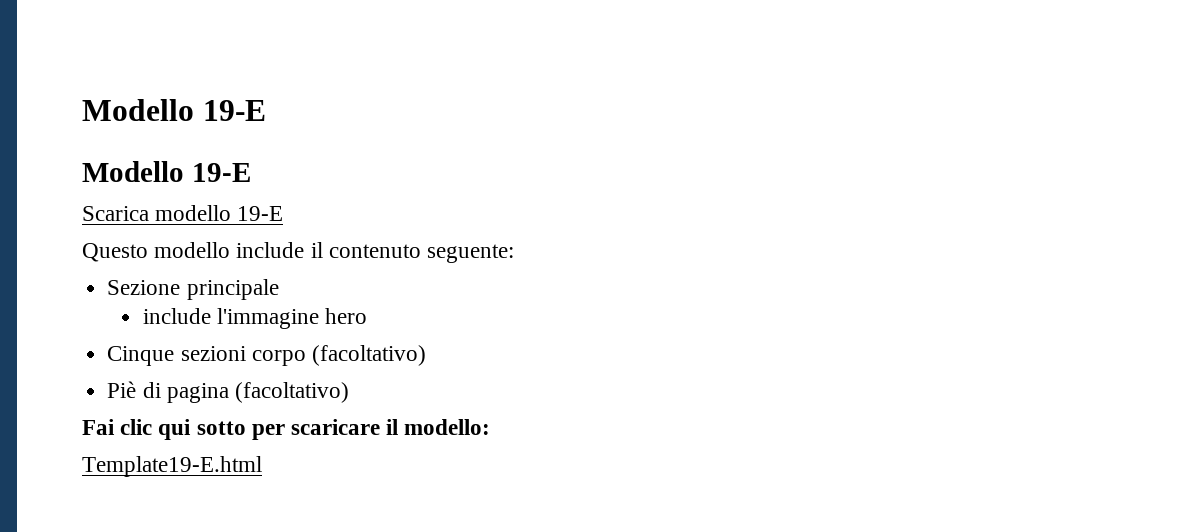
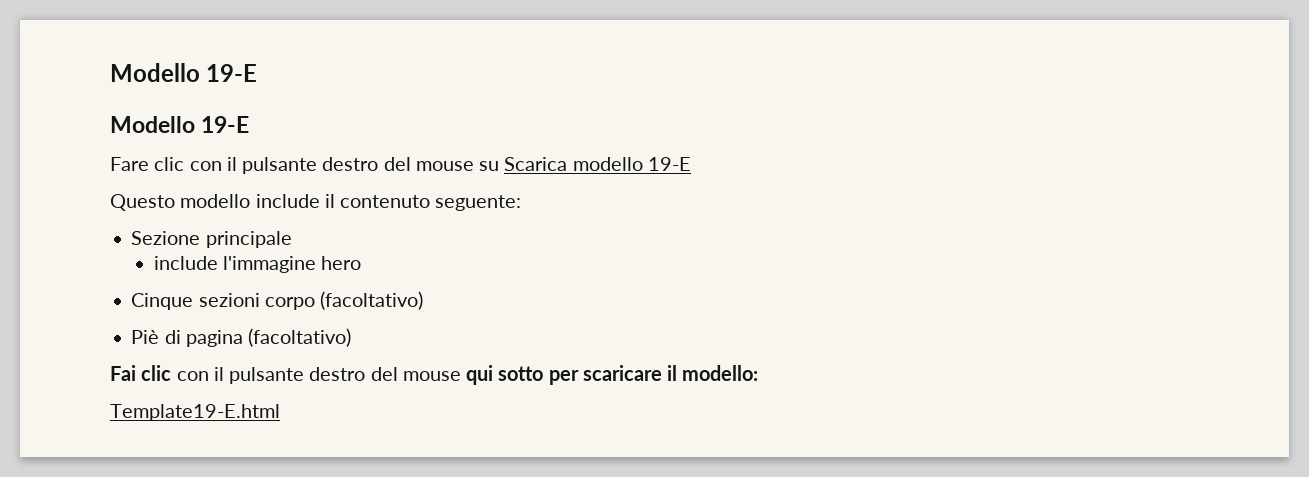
(251, 172) none -> [110,157,500,174] Fare clic con il pulsante destro del mouse su
(153, 427) none -> [176,367,461,384] con il pulsante destro del mouse

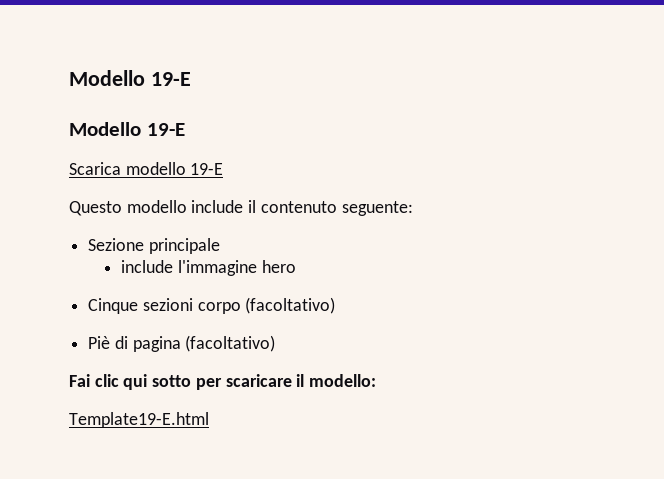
[110,157,500,174] Fare clic con il pulsante destro del mouse su -> (185, 129) none
[176,367,461,384] con il pulsante destro del mouse -> (119, 380) none

